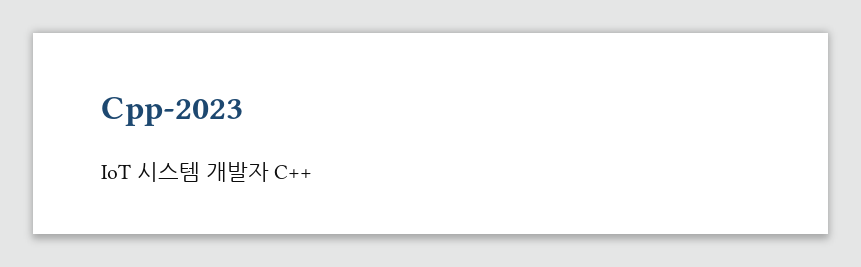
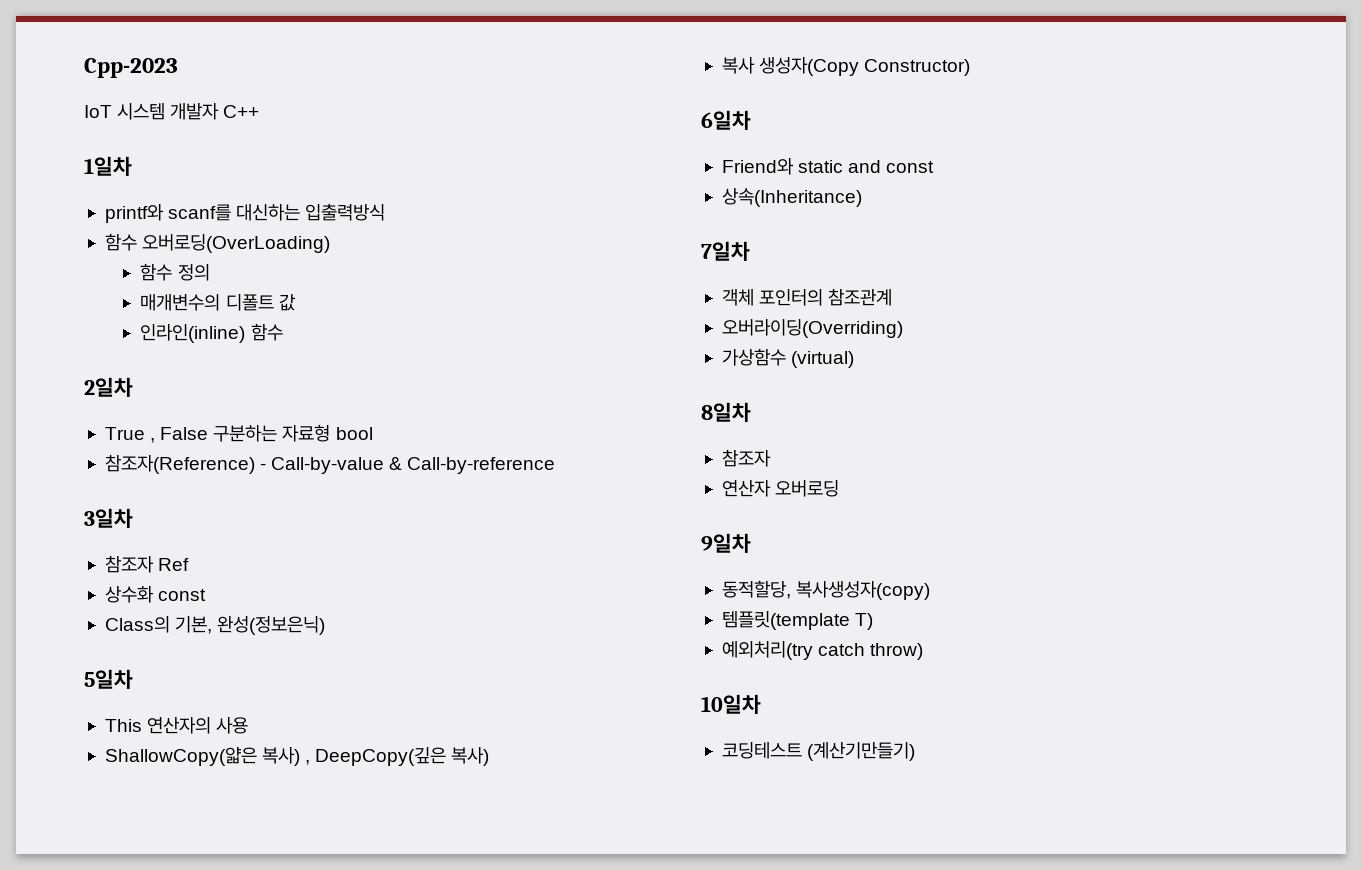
(313, 172) none -> [84,156,132,176] [104,203,386,223] [104,233,331,253] [140,263,210,281] [140,294,296,311] [140,323,283,343] [84,377,133,397] [104,424,373,443] [104,454,556,474] [84,508,133,528] [104,555,190,573] [104,586,207,603] [104,616,326,635] [84,669,133,689] [104,717,249,734] [104,747,490,766] [721,57,971,76] [701,110,751,130] [721,158,935,175] [721,188,862,207] [701,241,750,261] [721,288,893,306] [721,319,903,338] [721,348,855,368] [701,402,751,422] [721,449,771,467] [721,480,840,497] [701,533,751,553] [721,580,931,600] [721,611,874,630] [721,641,924,660] [701,694,761,714] [721,742,916,761] // 1일차 // printf와 scanf를 대신하는 입출력방식 // 함수 오버로딩(OverLoading) // 함수 정의 // 매개변수의 디폴트 값 // 인라인(inline) 함수 // 2일차 // True , False 구분하는 자료형 bool // 참조자(Reference) - Call-by-value & Call-by-reference // 3일차 // 참조자 Ref // 상수화 const // Class의 기본, 완성(정보은닉) // 5일차 // This 연산자의 사용 // ShallowCopy(얇은 복사) , DeepCopy(깊은 복사) // 복사 생성자(Copy Constructor) // 6일차 // Friend와 static and const // 상속(Inheritance) // 7일차 // 객체 포인터의 참조관계 // 오버라이딩(Overriding) // 가상함수 (virtual) // 8일차 // 참조자 // 연산자 오버로딩 // 9일차 // 동적할당, 복사생성자(copy) // 템플릿(template T) // 예외처리(try catch throw) // 10일차 // 코딩테스트 (계산기만들기)

